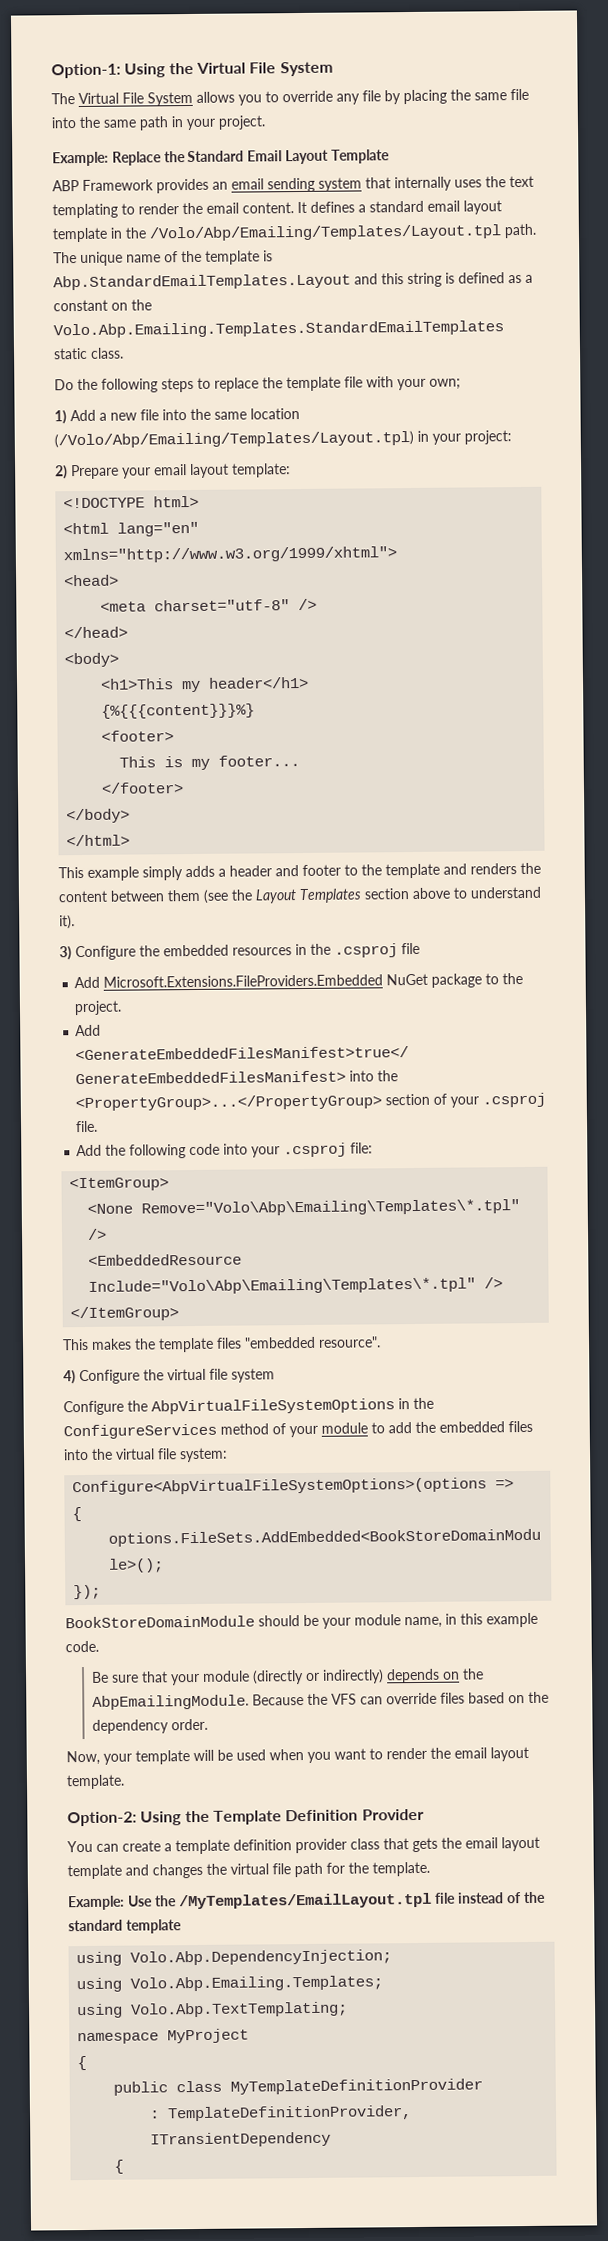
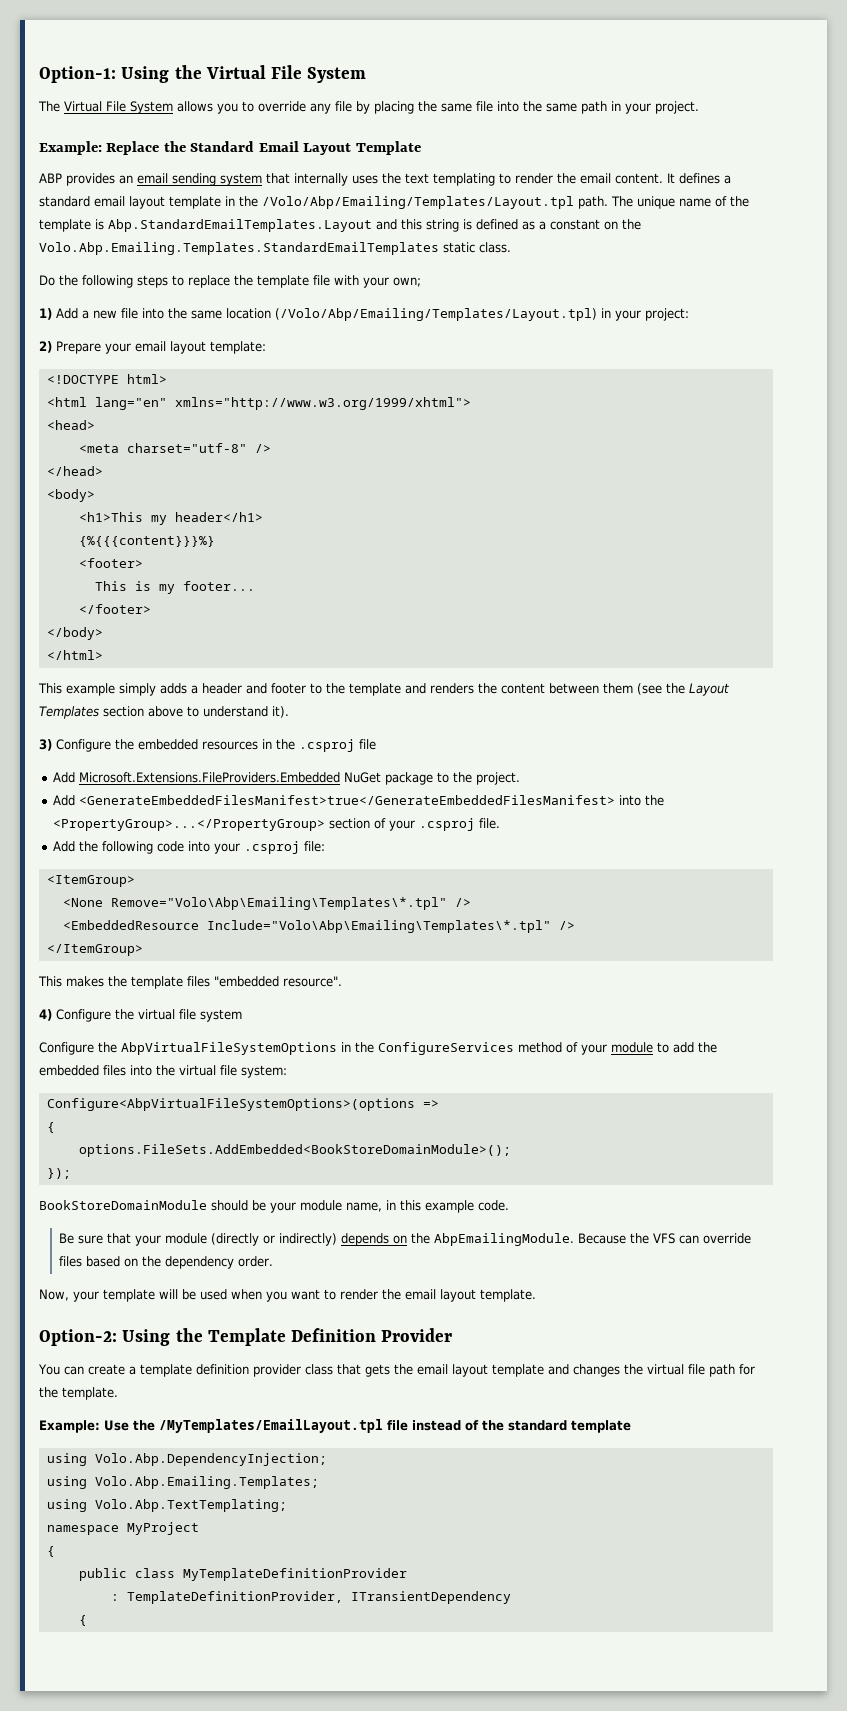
[82,179,154,191] Framework -> (62, 178) none

